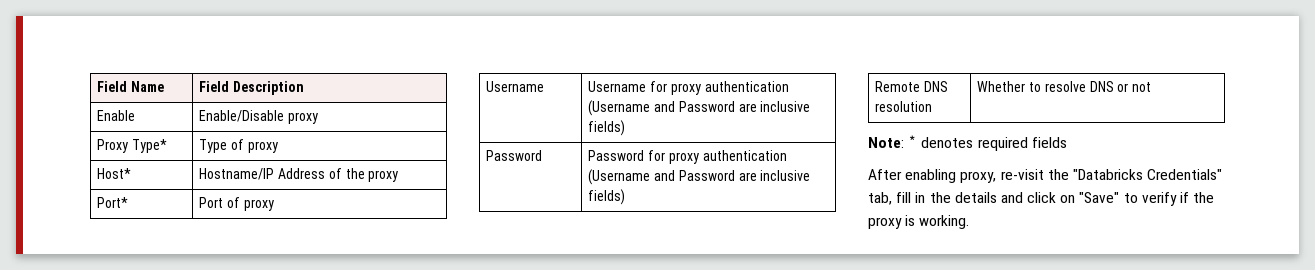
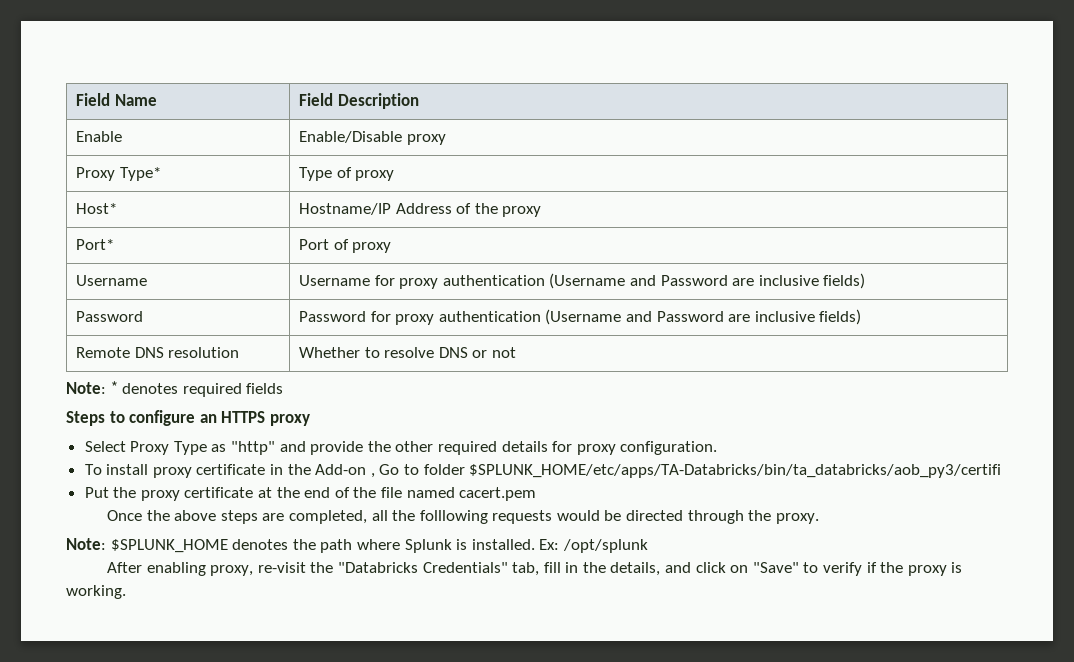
(1067, 142) none -> [66,410,310,426] [84,441,718,455] [84,464,1002,478] [84,487,537,501] [106,510,819,524] [66,538,648,553] // Steps to configure an HTTPS proxy // Select Proxy Type as "http" and provide the other required details for proxy configuration. // To install proxy certificate in the Add-on , Go to folder $SPLUNK_HOME/etc/apps/TA-Databricks/bin/ta_databricks/aob_py3/certifi // Put the proxy certificate at the end of the file named cacert.pem // Once the above steps are completed, all the folllowing requests would be directed through the proxy. // Note: $SPLUNK_HOME denotes the path where Splunk is installed. Ex: /opt/splunk
[954,192,997,203] details -> [610,562,661,576] details,

